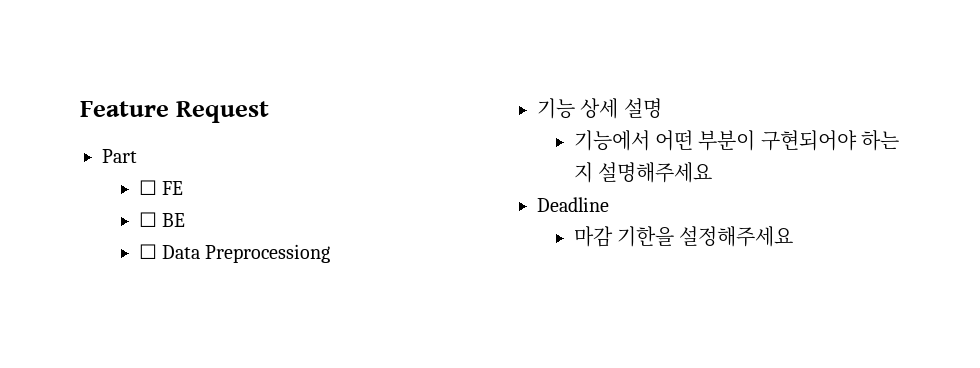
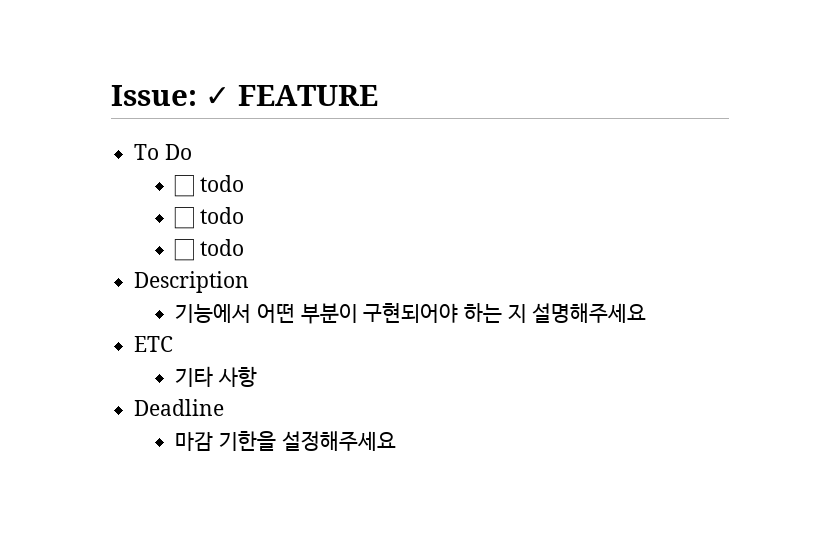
[80,101,269,123] [102,149,137,163] [138,180,184,195] [138,212,186,227] [138,244,331,263] [537,98,662,119] Feature Request // Part // ☐ FE // ☐ BE // ☐ Data Preprocessiong // 기능 상세 설명 -> [111,85,378,106] [134,144,192,160] [174,175,244,197] [174,207,244,229] [174,239,244,261] [134,271,250,293] Issue: ✓ FEATURE // To Do // ☐ todo // ☐ todo // ☐ todo // Description
(713, 172) none -> [134,336,174,352] [175,366,257,387] // ETC // 기타 사항

